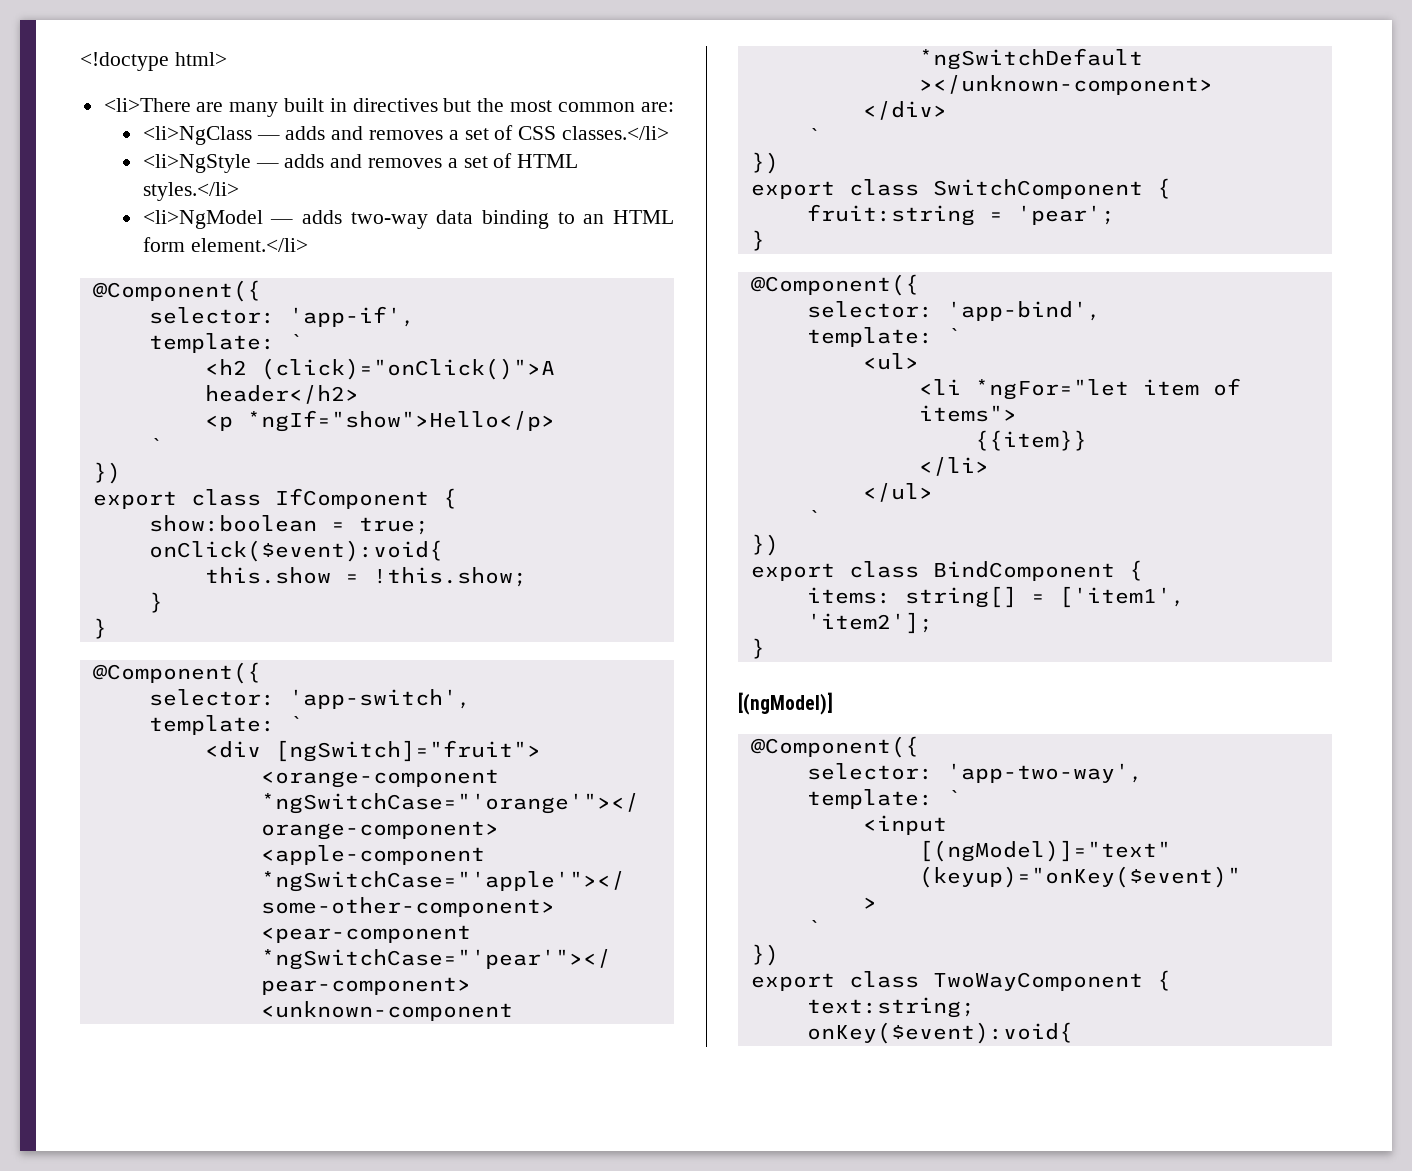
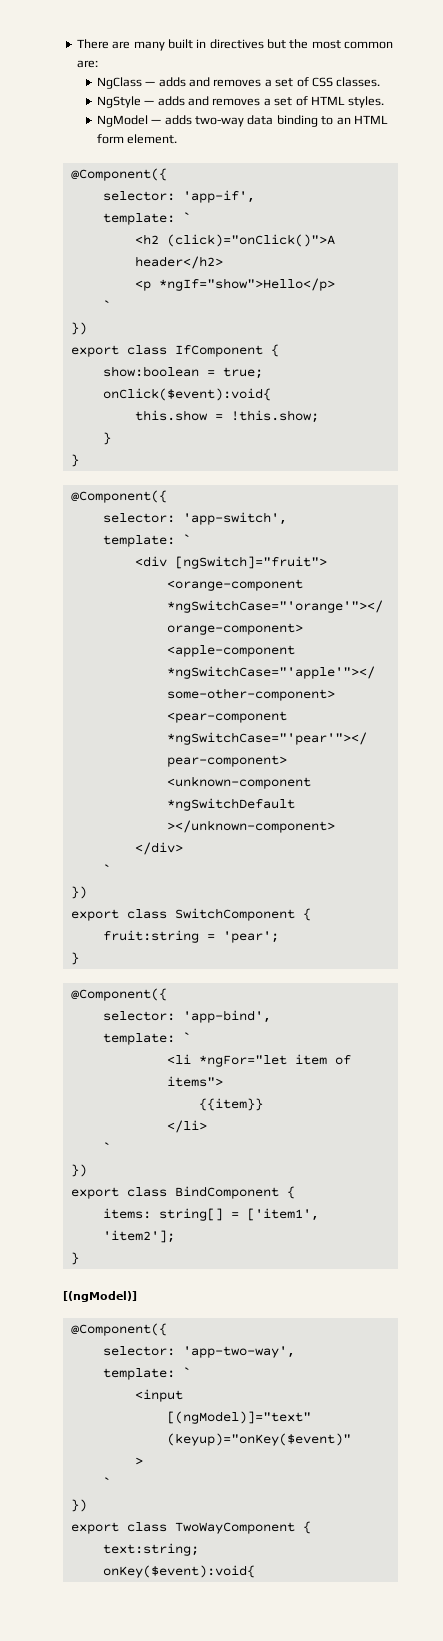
[80,52,227,71] [103,98,191,112] <!doctype html> // <li>There -> [76,39,109,49] There
[142,126,252,145] <li>NgClass -> [96,77,142,89] NgClass
[562,126,670,140] [142,154,251,173] classes.</li> // <li>NgStyle -> [336,77,381,87] [96,96,141,108] classes. // NgStyle
[142,182,239,201] [142,210,263,229] styles.</li> // <li>NgModel -> [348,96,385,108] [96,115,148,127] styles. // NgModel
[190,238,308,252] element.</li> -> [127,134,178,144] element.
[862,353,919,370] // <ul> -> (191, 1037) none
[862,483,933,502] // </ul> -> (207, 1126) none

